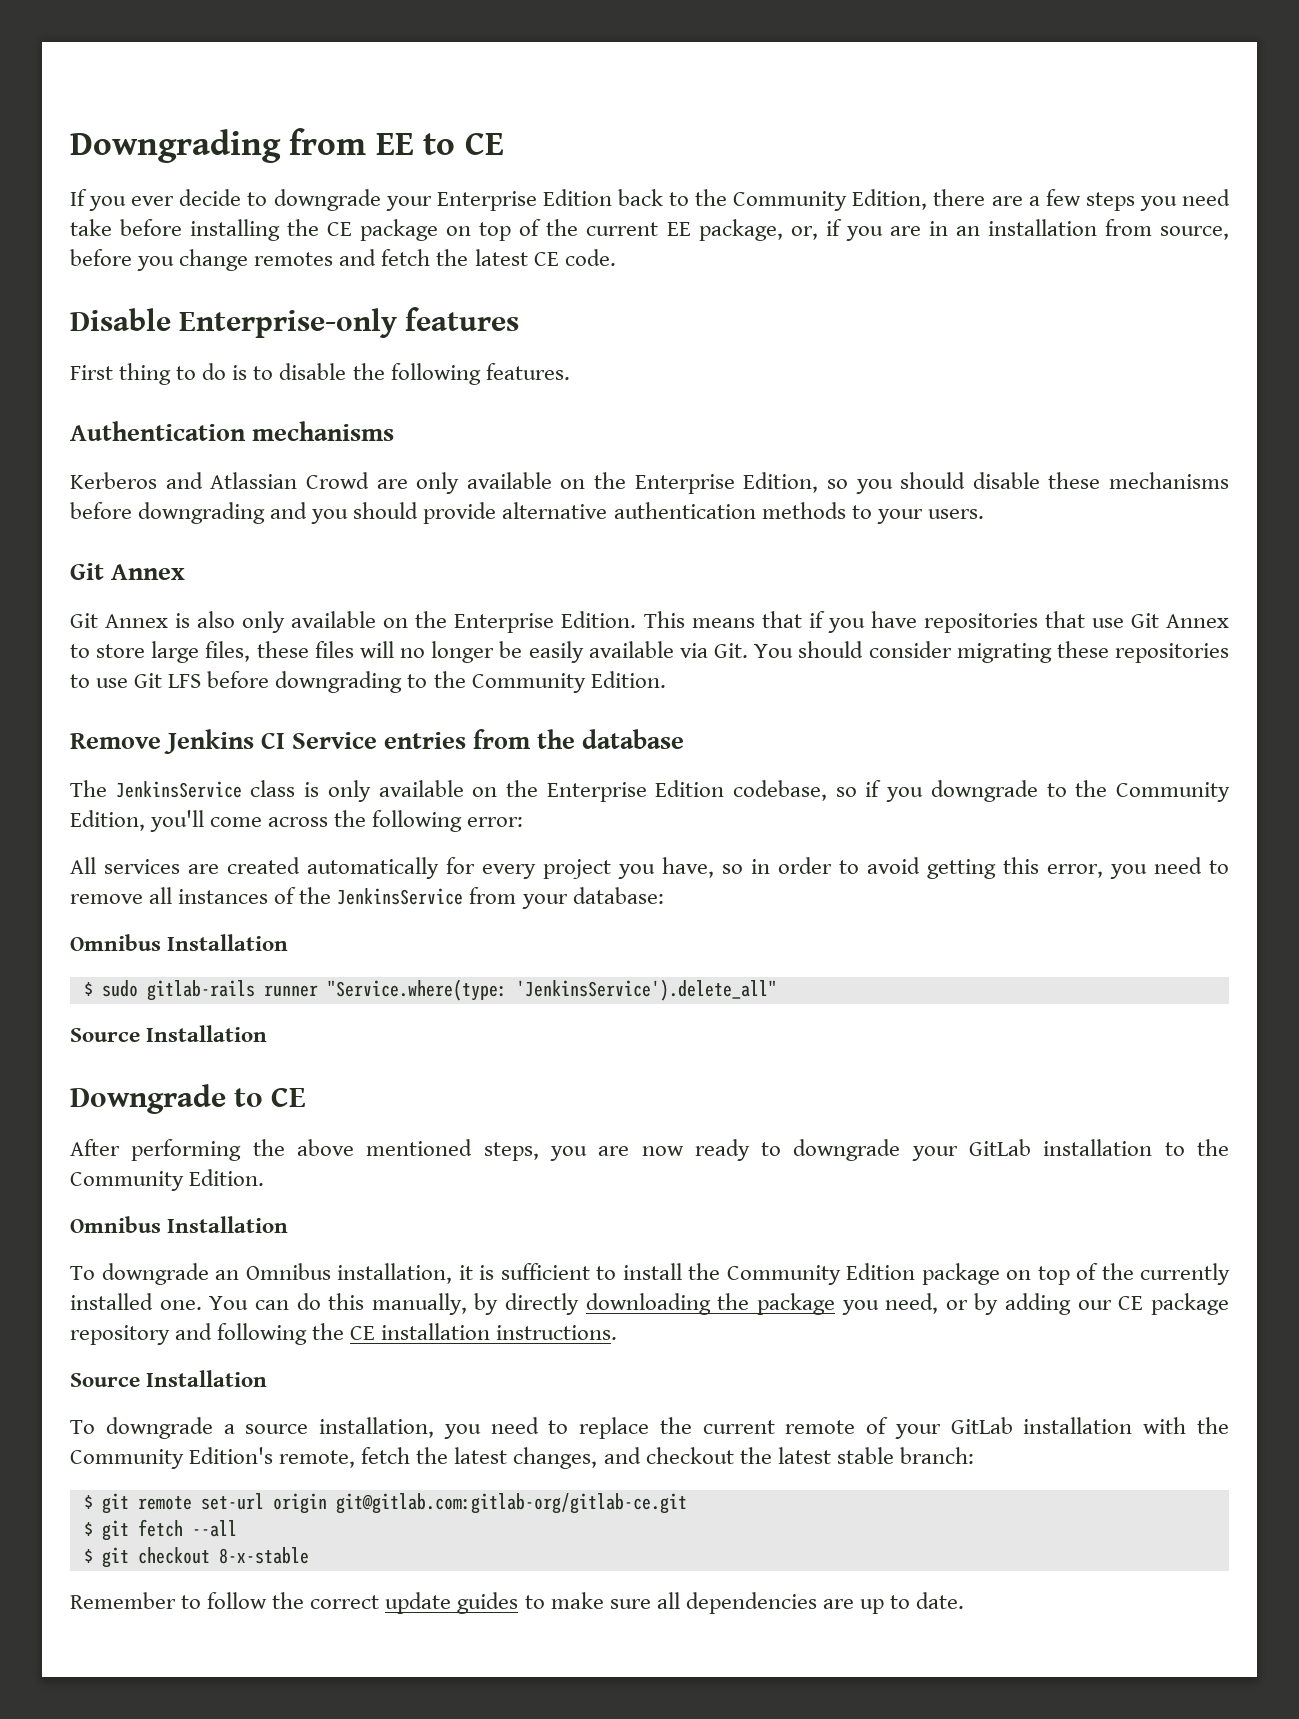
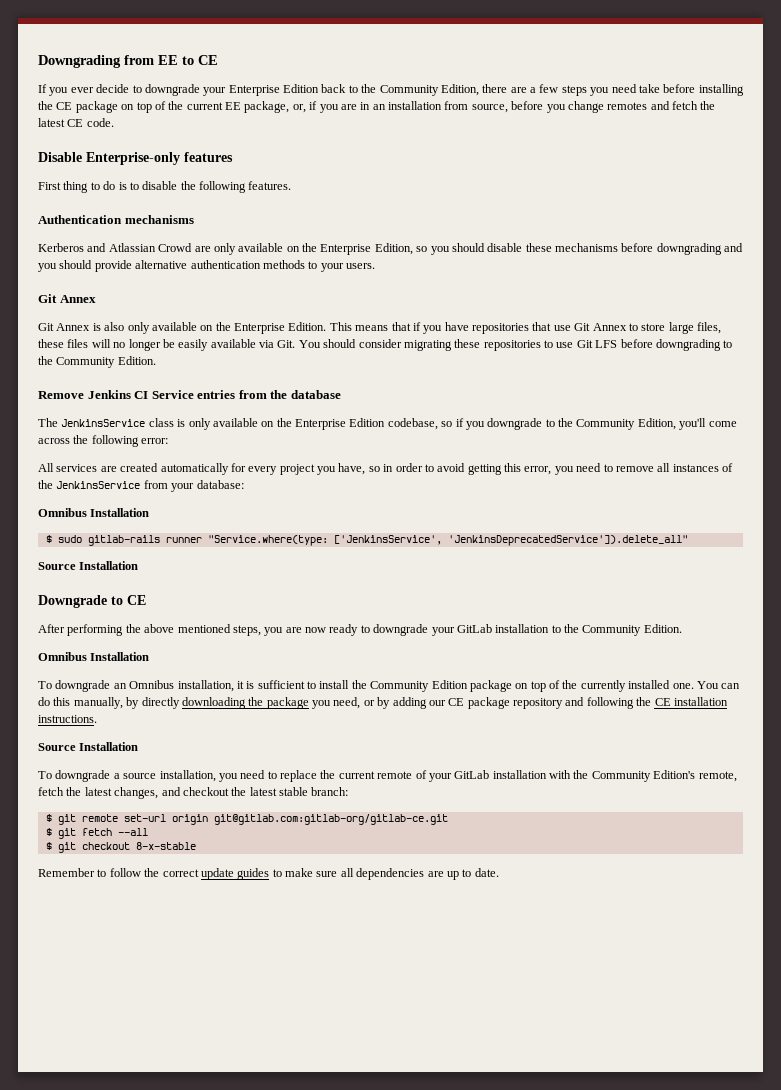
[515,979,777,1001] 'JenkinsService').delete_all" -> [333,535,688,546] ['JenkinsService', 'JenkinsDeprecatedService']).delete_all"

